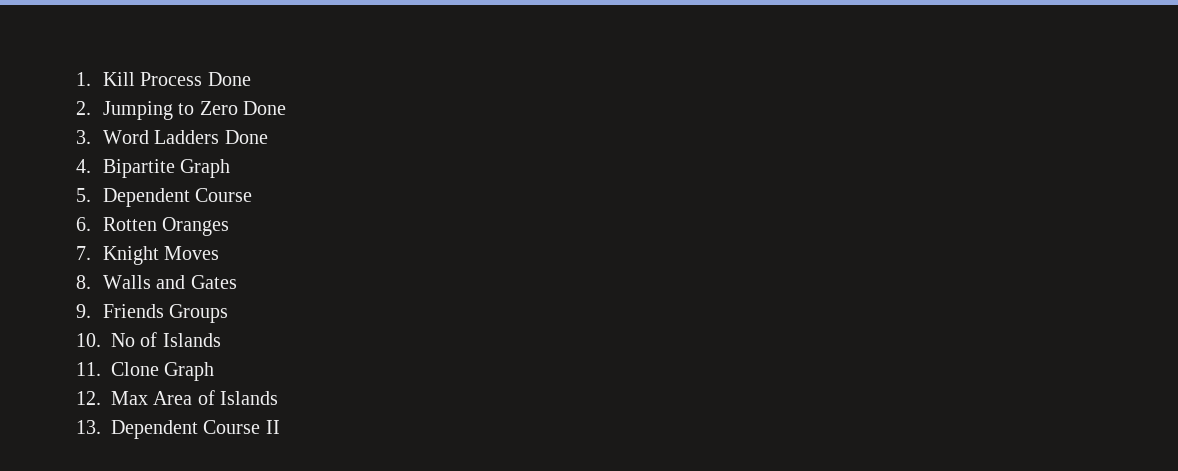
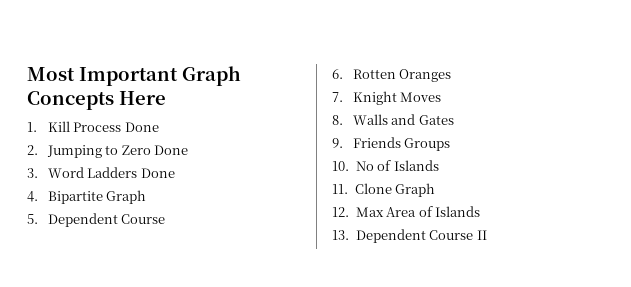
(76, 79) none -> [27,66,241,86] [27,91,166,110] Most Important Graph Concepts Here //

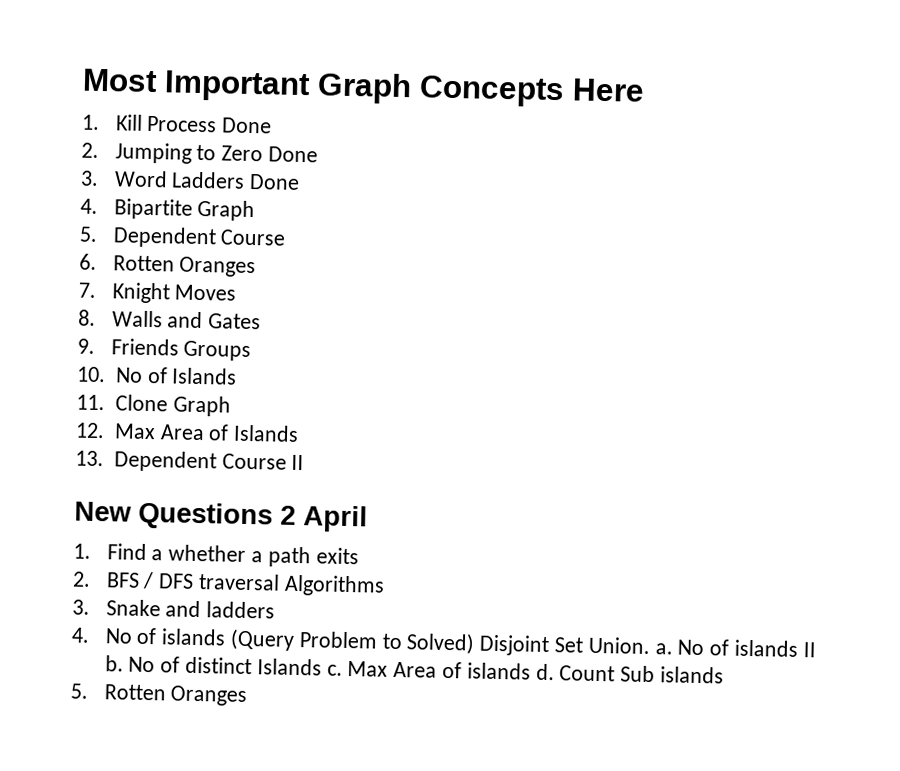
(487, 235) none -> [74,501,368,533] [73,543,359,568] [72,571,385,597] [72,599,276,619] [71,627,816,658] [104,655,724,684] [70,683,248,707] // New Questions 2 April // 1. Find a whether a path exits // 2. BFS / DFS traversal Algorithms // 3. Snake and ladders // 4. No of islands (Query Problem to Solved) Disjoint Set Union. a. No of islands II b. No of distinct Islands c. Max Area of islands d. Count Sub islands // 5. Rotten Oranges

